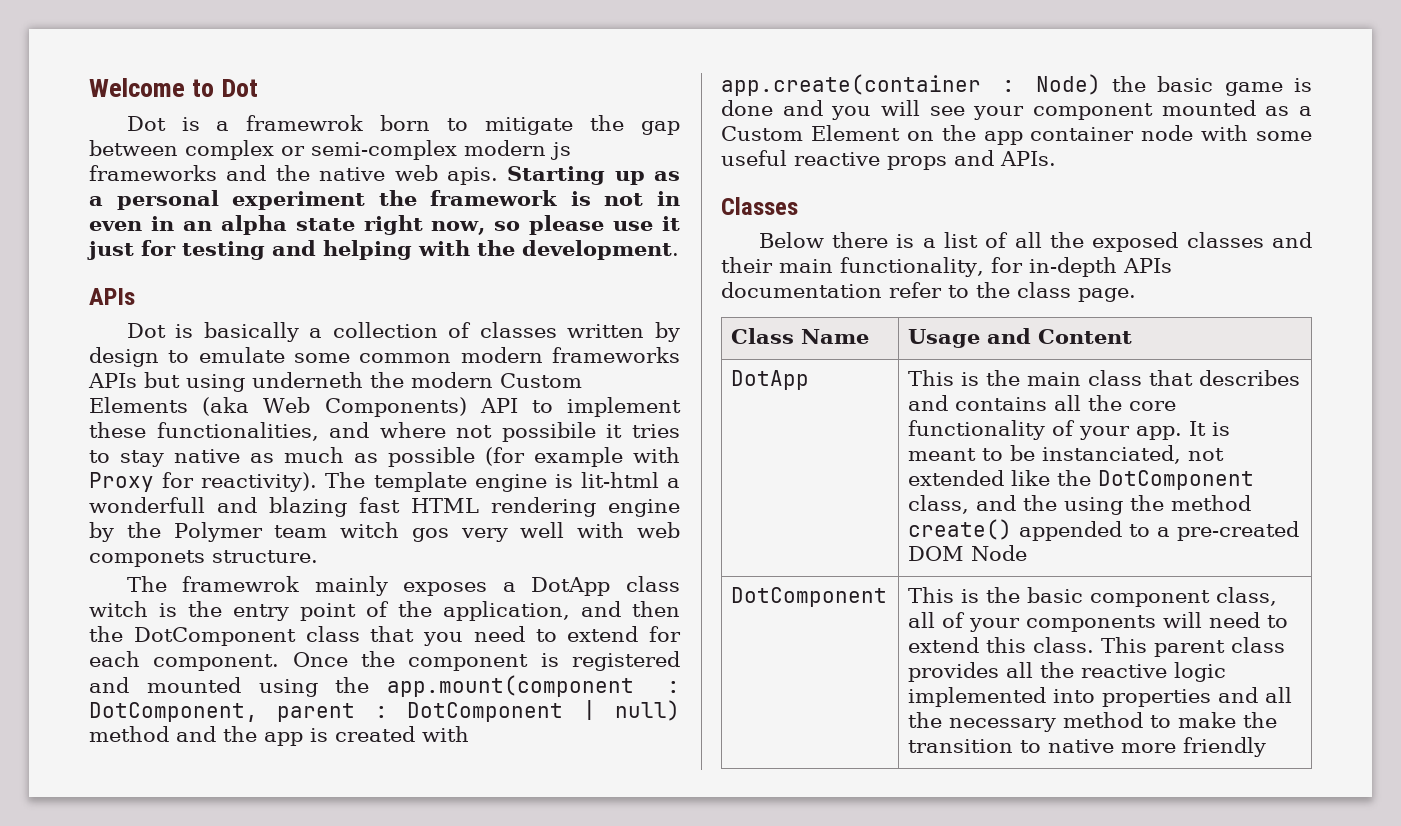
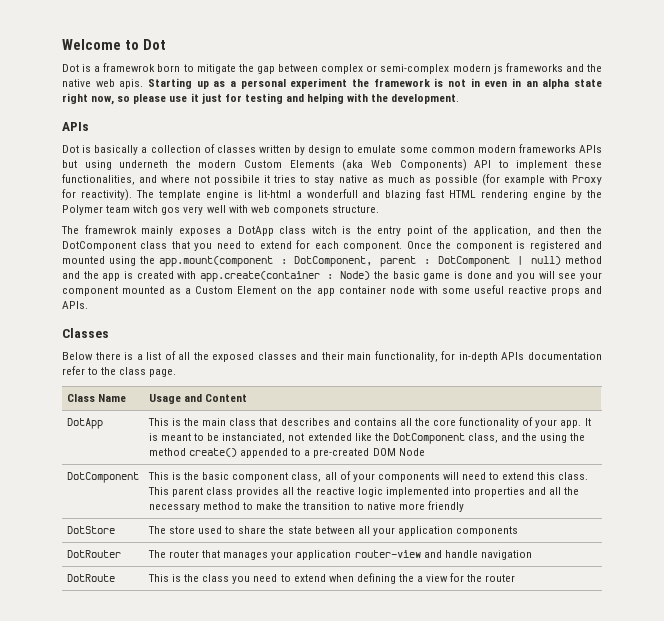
(1267, 747) none -> [66,526,115,534] [147,526,519,536] [66,550,121,558] [147,550,532,560] [66,574,115,582] [147,573,516,584] // DotStore | The store used to share the state between all your application components // DotRouter | The router that manages your application router-view and handle navigation // DotRoute | This is the class you need to extend when defining the a view for the router

